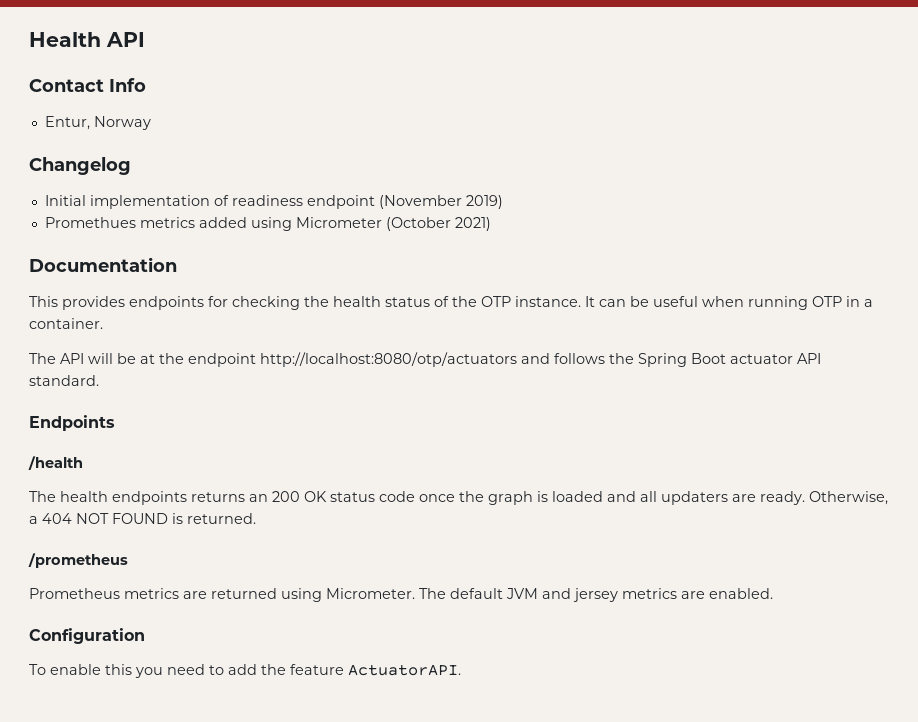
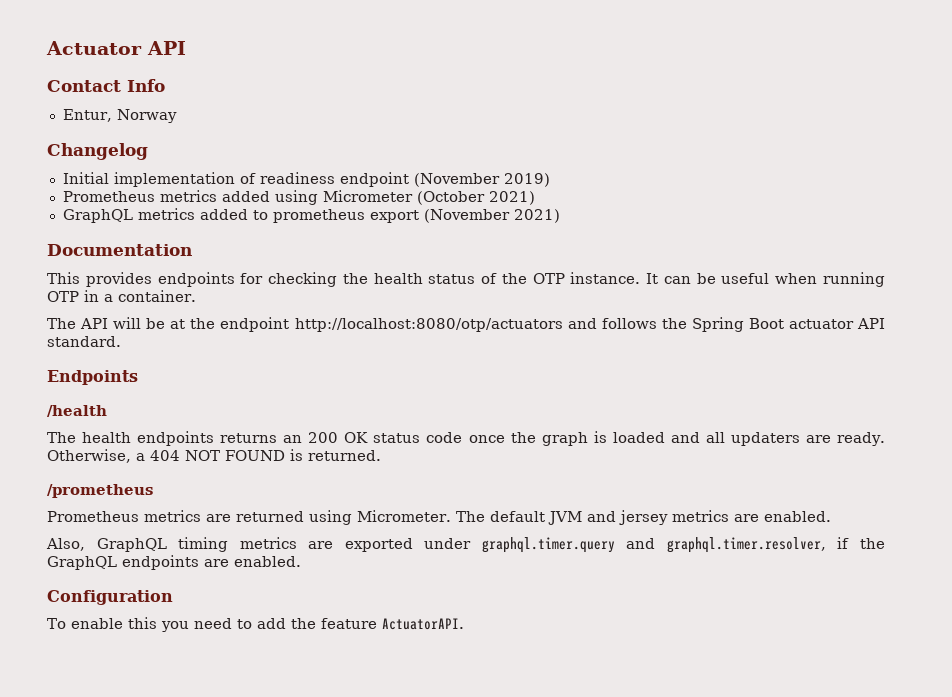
[29,32,101,47] Health -> [46,41,142,55] Actuator
[44,217,136,228] Promethues -> [62,191,155,202] Prometheus
(491, 224) none -> [62,208,560,223] // GraphQL metrics added to prometheus export (November 2021)
(773, 593) none -> [46,537,885,553] [47,555,301,570] // Also, GraphQL timing metrics are exported under graphql.timer.query and graphql.timer.resolver, if the GraphQL endpoints are enabled.

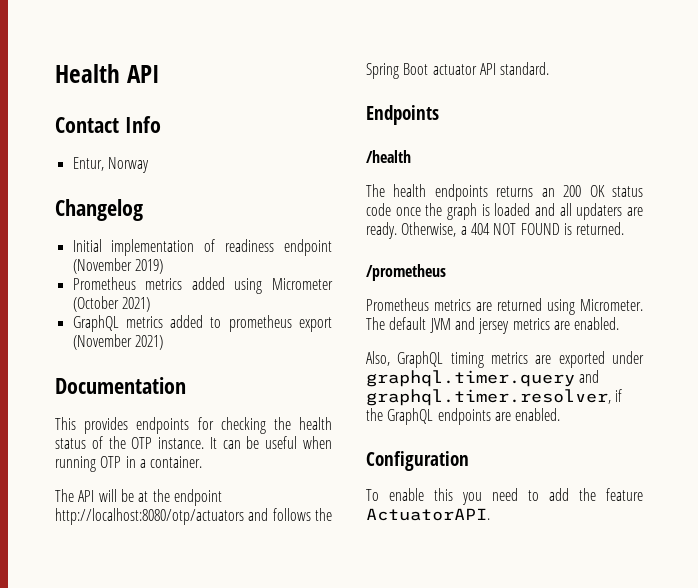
[46,41,142,55] Actuator -> [55,64,120,83] Health

